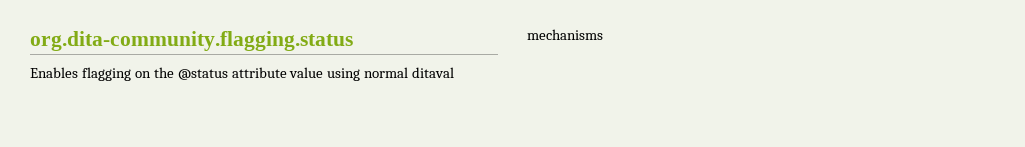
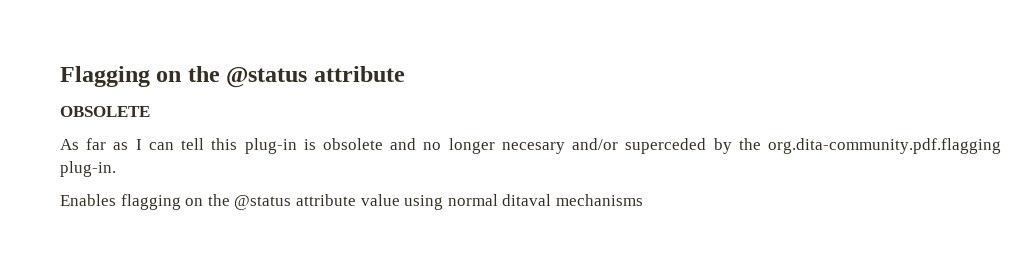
[30,31,353,51] org.dita-community.flagging.status -> [60,66,405,88] [60,106,150,117] [60,138,1001,154] [60,161,116,177] Flagging on the @status attribute // OBSOLETE // As far as I can tell this plug-in is obsolete and no longer necesary and/or superceded by the org.dita-community.pdf.flagging plug-in.

